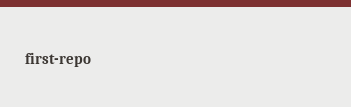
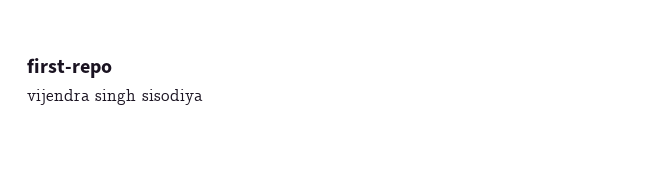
(91, 59) none -> [27,89,203,105] // vijendra singh sisodiya

